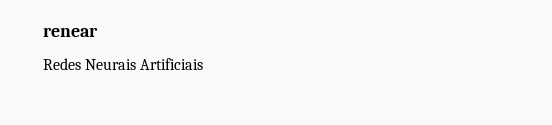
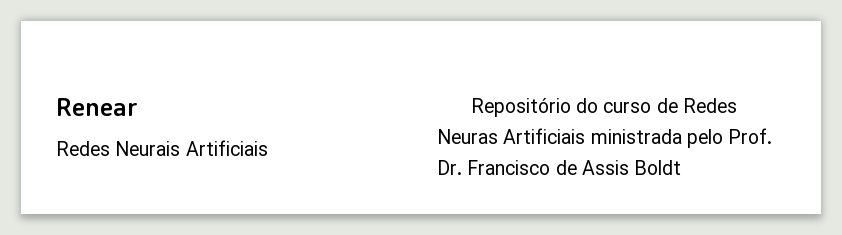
[43,27,98,37] renear -> [56,98,138,116] Renear
(204, 64) none -> [470,98,737,117] [437,128,773,148] [437,160,682,175] // Repositório do curso de Redes Neuras Artificiais ministrada pelo Prof. Dr. Francisco de Assis Boldt

